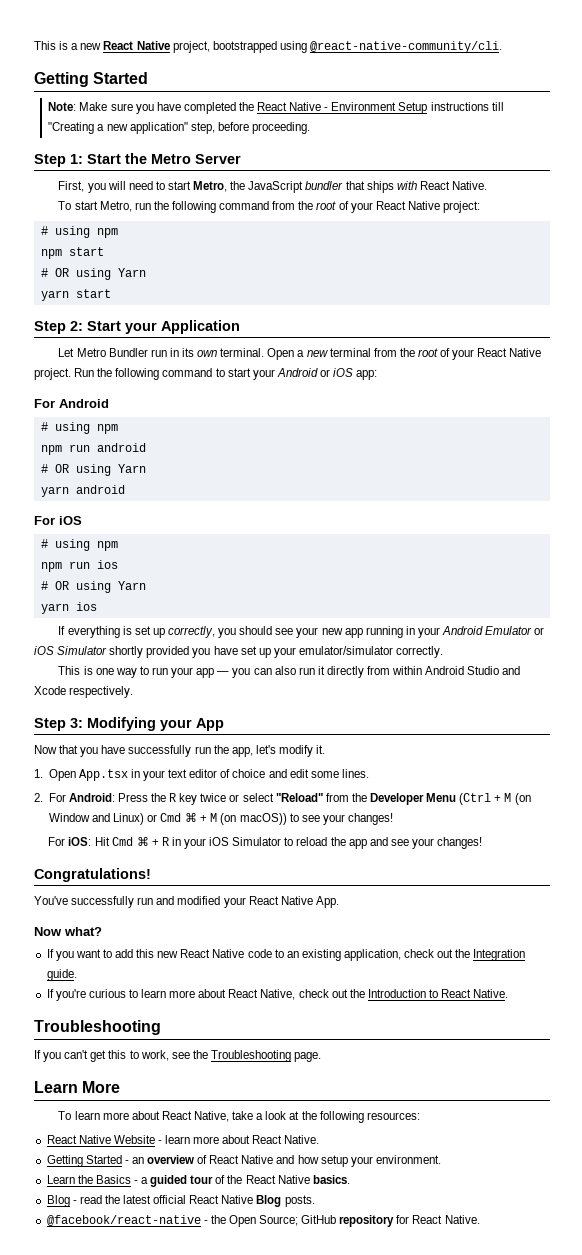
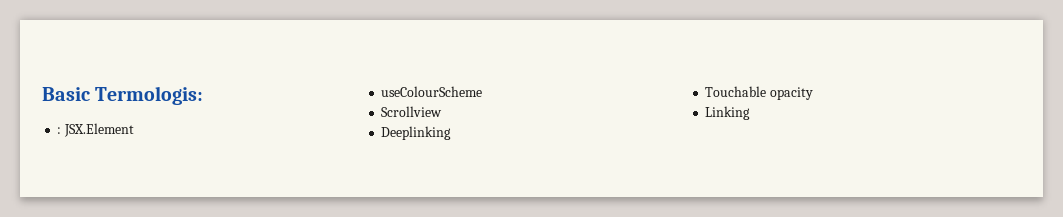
[34,41,502,53] [34,72,149,87] [48,102,504,114] [48,122,310,134] [34,153,241,167] [58,181,487,193] [58,201,480,213] [40,226,118,238] [40,247,104,259] [40,268,146,280] [40,289,111,301] [34,320,240,334] [58,348,542,360] [34,368,378,380] [34,399,109,408] [40,422,118,434] [40,443,146,455] [40,464,146,476] [40,485,125,497] [34,516,82,525] [40,539,118,551] [40,560,118,572] [40,581,146,593] [40,602,97,614] [58,626,545,638] [34,646,444,658] [58,666,521,678] [34,686,134,698] [34,717,224,731] [34,745,326,757] [34,769,369,781] [34,793,531,805] [48,812,394,825] [48,836,483,849] [34,868,151,882] [34,896,339,908] [34,927,102,936] [46,949,526,961] [46,969,77,981] [46,989,509,1001] [34,1020,161,1035] [34,1050,322,1062] [34,1081,121,1093] [58,1111,420,1123] [46,1135,320,1144] [46,1155,441,1167] [46,1175,350,1187] [46,1195,315,1207] [46,1215,480,1227] This is a new React Native project, bootstrapped using @react-native-community/cli. // Getting Started // Note: Make sure you have completed the React Native - Environment Setup instructions till "Creating a new application" step, before proceeding. // Step 1: Start the Metro Server // First, you will need to start Metro, the JavaScript bundler that ships with React Native. // To start Metro, run the following command from the root of your React Native project: // # using npm // npm start // # OR using Yarn // yarn start // Step 2: Start your Application // Let Metro Bundler run in its own terminal. Open a new terminal from the root of your React Native project. Run the following command to start your Android or iOS app: // For Android // # using npm // npm run android // # OR using Yarn // yarn android // For iOS // # using npm // npm run ios // # OR using Yarn // yarn ios // If everything is set up correctly, you should see your new app running in your Android Emulator or iOS Simulator shortly provided you have set up your emulator/simulator correctly. // This is one way to run your app — you can also run it directly from within Android Studio and Xcode respectively. // Step 3: Modifying your App // Now that you have successfully run the app, let's modify it. // 1. Open App.tsx in your text editor of choice and edit some lines. // 2. For Android: Press the R key twice or select "Reload" from the Developer Menu (Ctrl + M (on Window and Linux) or Cmd ⌘ + M (on macOS)) to see your changes! // For iOS: Hit Cmd ⌘ + R in your iOS Simulator to reload the app and see your changes! // Congratulations! // You've successfully run and modified your React Native App. // Now what? // If you want to add this new React Native code to an existing application, check out the Integration guide. // If you're curious to learn more about React Native, check out the Introduction to React Native. // Troubleshooting // If you can't get this to work, see the Troubleshooting page. // Learn More // To learn more about React Native, take a look at the following resources: // React Native Website - learn more about React Native. // Getting Started - an overview of React Native and how setup your environment. // Learn the Basics - a guided tour of the React Native basics. // Blog - read the latest official React Native Blog posts. // @facebook/react-native - the Open Source; GitHub repository for React Native. -> [42,86,204,105] [57,123,135,137] [381,86,483,97] [381,106,443,117] [381,126,452,140] [705,86,814,100] [705,106,751,120] Basic Termologis: // : JSX.Element // useColourScheme // Scrollview // Deeplinking // Touchable opacity // Linking

